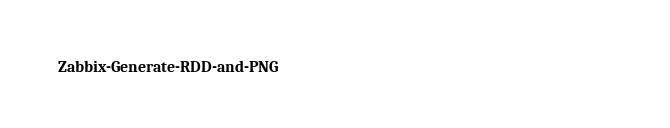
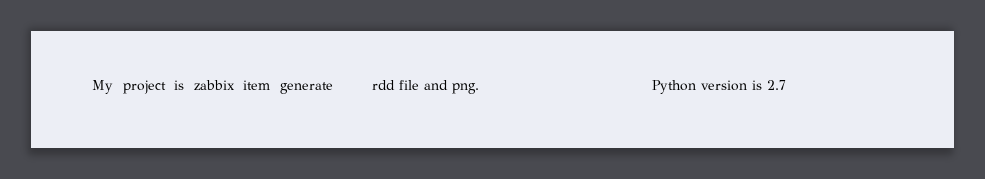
[58,60,278,72] Zabbix-Generate-RDD-and-PNG -> [92,80,479,94] [652,80,786,94] My project is zabbix item generate rdd file and png. // Python version is 2.7

